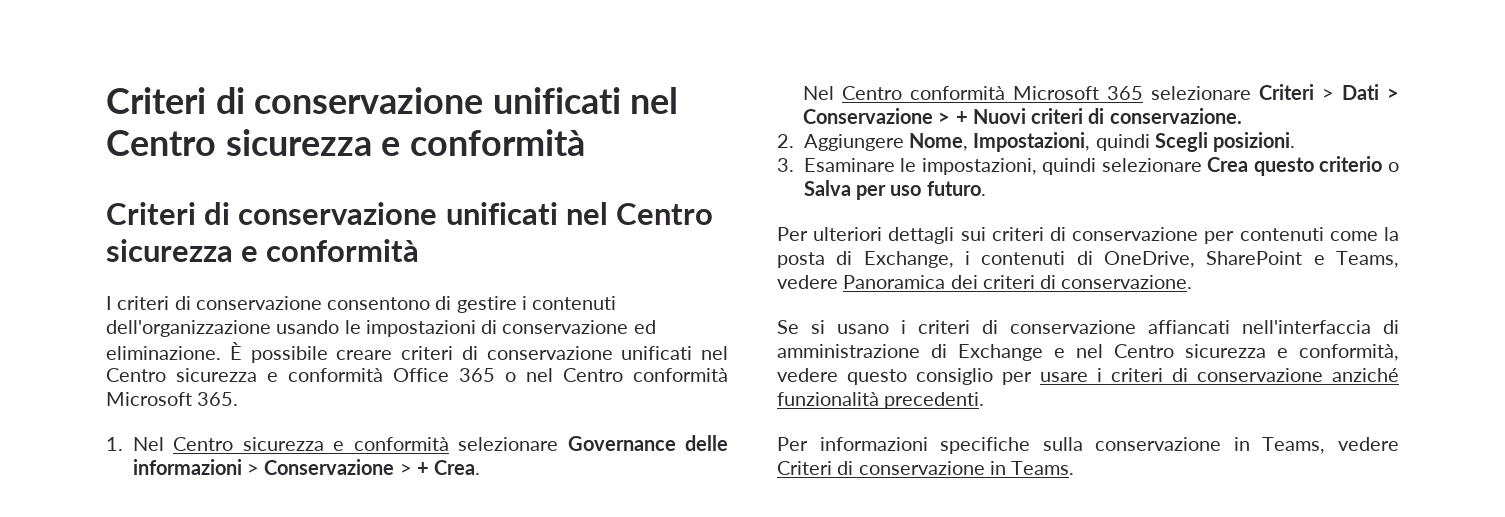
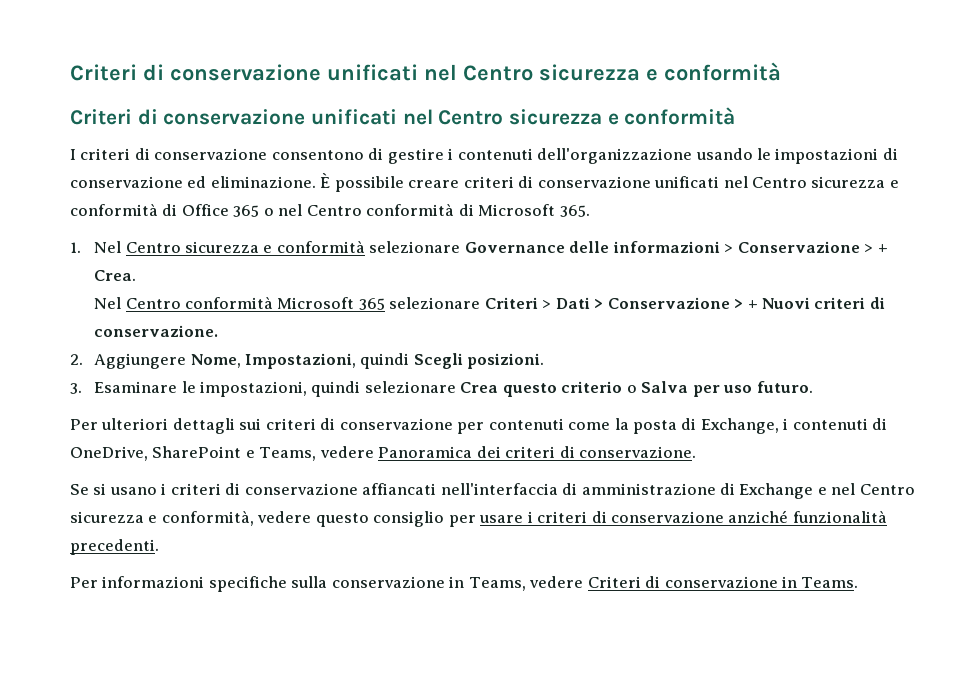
(383, 375) none -> [162,204,178,216] di
(728, 375) none -> [458,204,474,216] di

